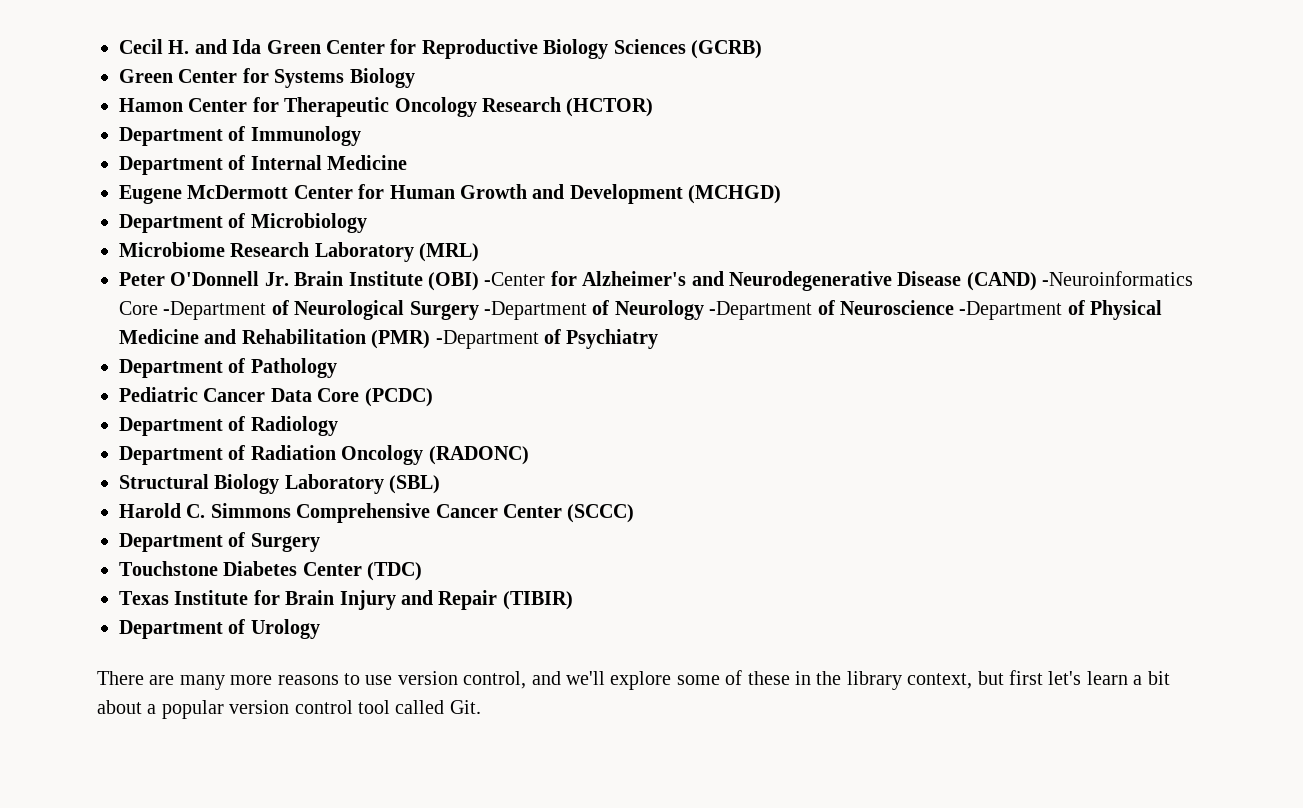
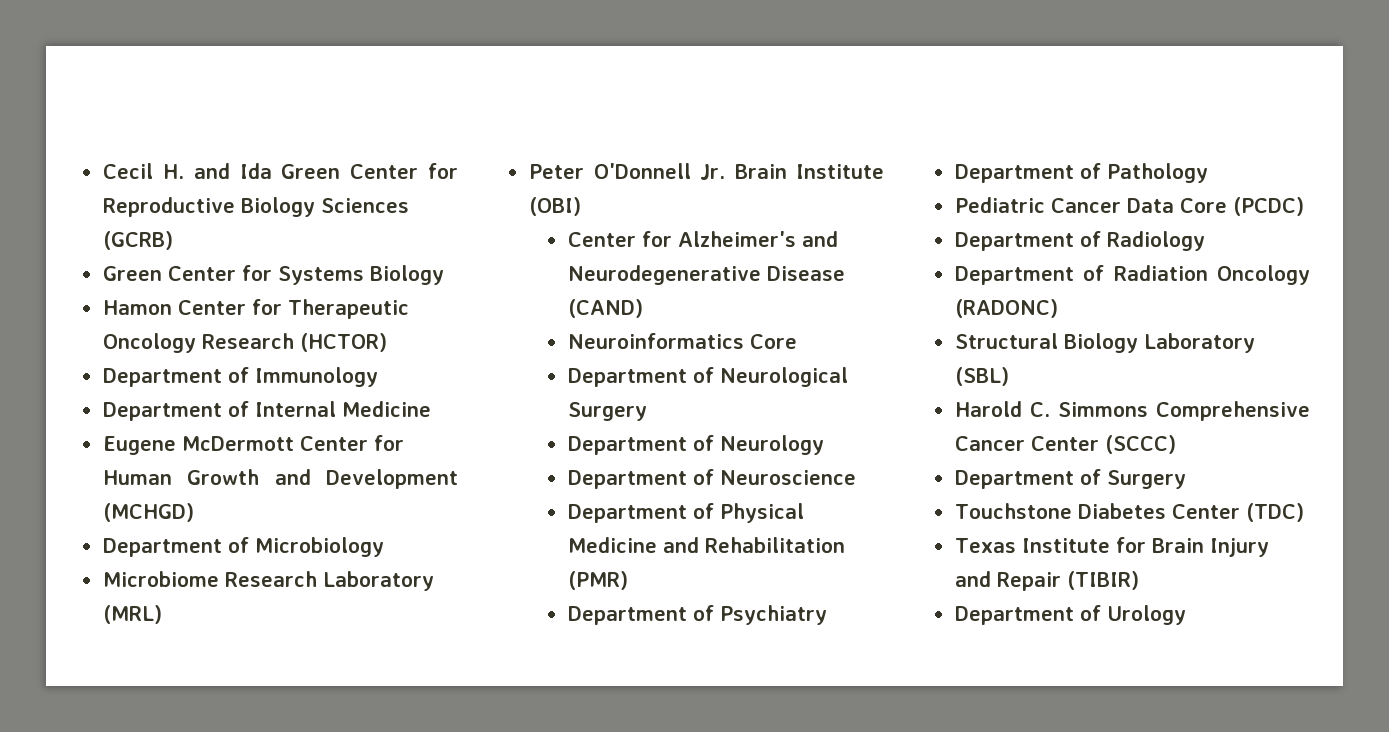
[484,272,546,286] -Center -> [567,232,636,247] // Center
[1042,271,1194,286] [119,301,267,320] -Neuroinformatics Core -Department -> [567,333,797,349] [567,368,687,387] // Neuroinformatics Core // Department
[484,301,587,320] -Department -> [567,436,687,455] // Department
[709,301,813,320] -Department -> [567,470,687,489] // Department
[959,301,1063,320] -Department -> [567,504,687,523] // Department
[435,330,539,349] -Department -> [567,606,687,625] // Department
[97,670,1170,690] [97,700,481,719] // There are many more reasons to use version control, and we'll explore some of these in the library context, but first let's learn a bit about a popular version control tool called Git. -> (1187, 615) none

